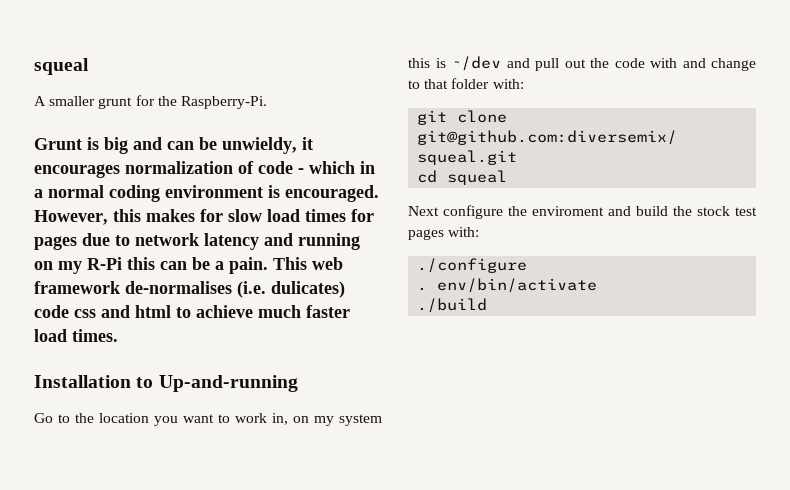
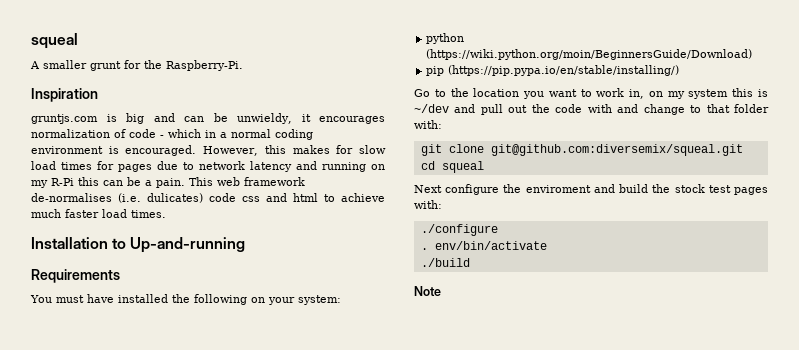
[34,138,82,150] Grunt -> [31,88,98,102] [31,114,98,124] Inspiration // gruntjs.com
(298, 383) none -> [31,269,120,283] [30,294,341,305] [426,33,465,44] [426,49,753,60] [426,65,680,76] // Requirements // You must have installed the following on your system: // python (https://wiki.python.org/moin/BeginnersGuide/Download) // pip (https://pip.pypa.io/en/stable/installing/)
(488, 305) none -> [414,286,441,296] // Note

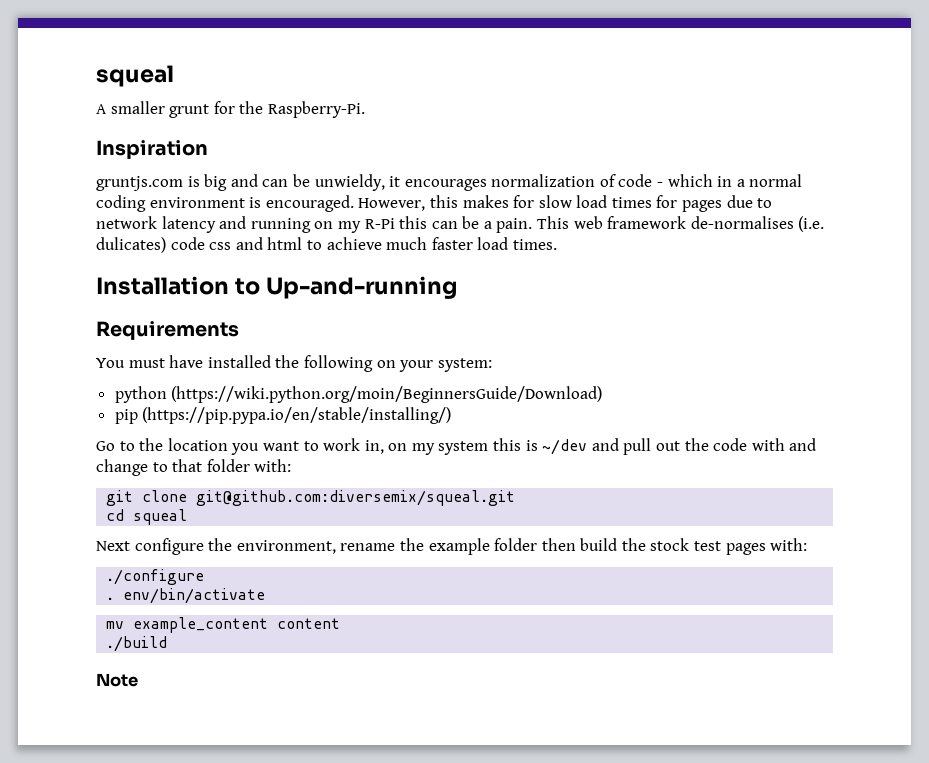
[525,184,615,193] enviroment and -> [236,538,576,555] environment, rename the example folder then
(547, 245) none -> [106,617,341,633] // mv example_content content

